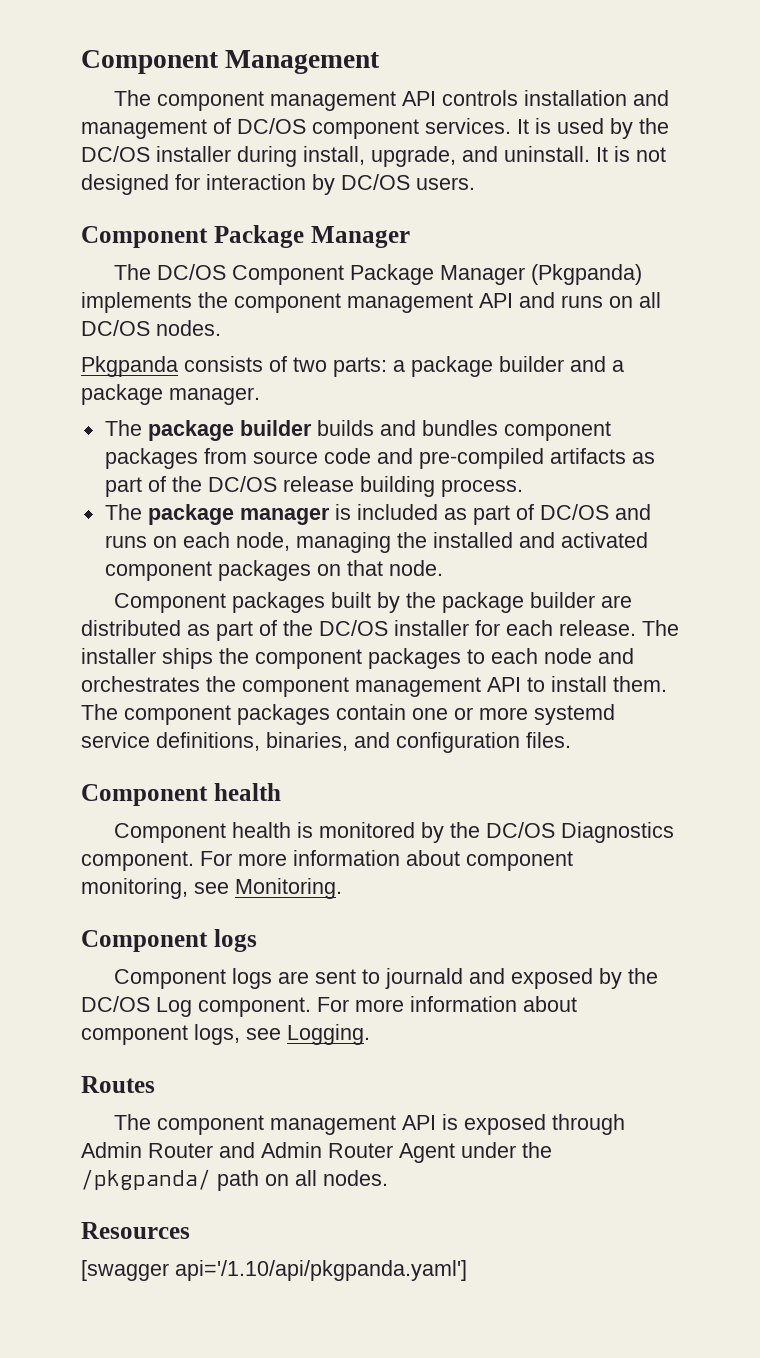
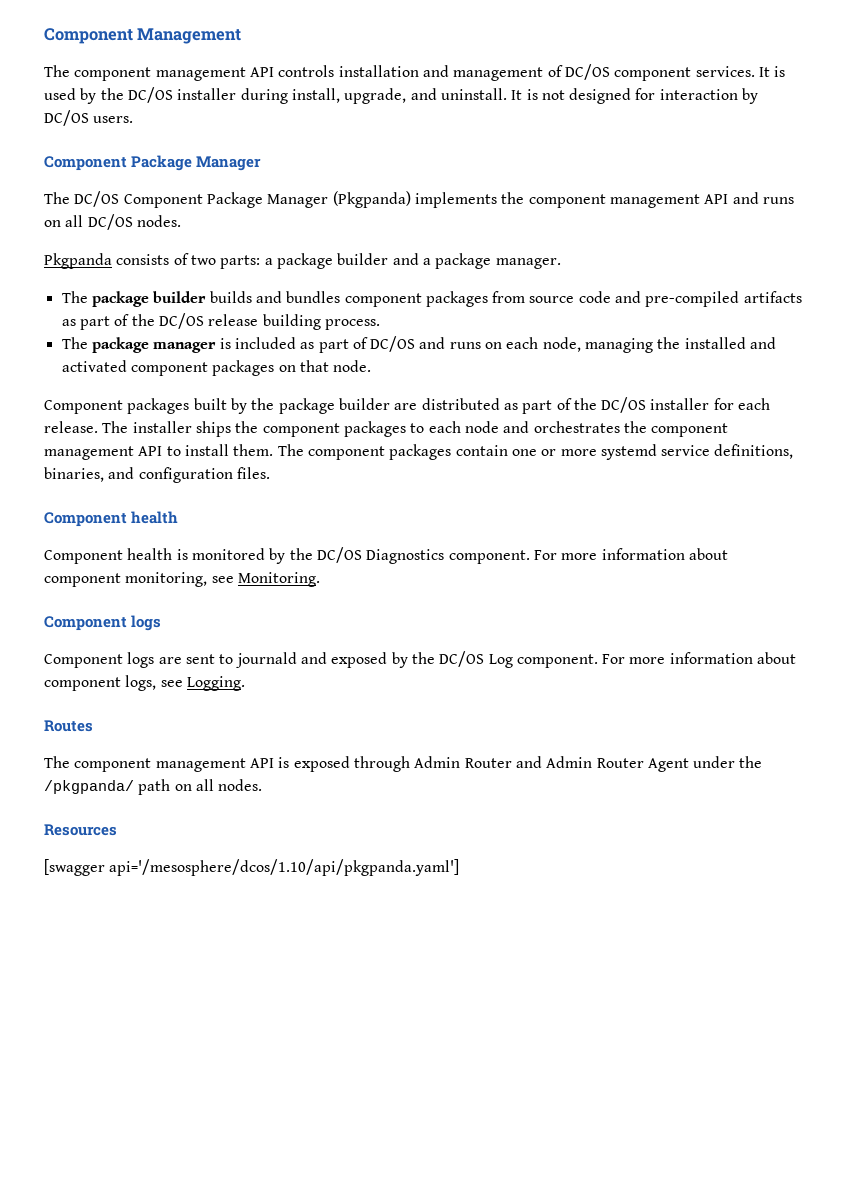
[175,1260,467,1281] api='/1.10/api/pkgpanda.yaml'] -> [109,859,460,876] api='/mesosphere/dcos/1.10/api/pkgpanda.yaml']

